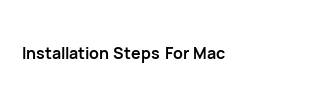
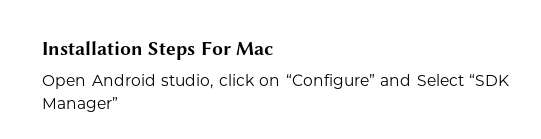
(225, 53) none -> [42,74,509,89] [42,97,118,112] // Open Android studio, click on “Configure” and Select “SDK Manager”

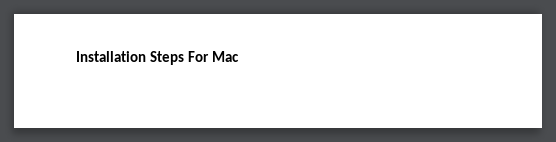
[42,74,509,89] [42,97,118,112] // Open Android studio, click on “Configure” and Select “SDK Manager” -> (239, 56) none

